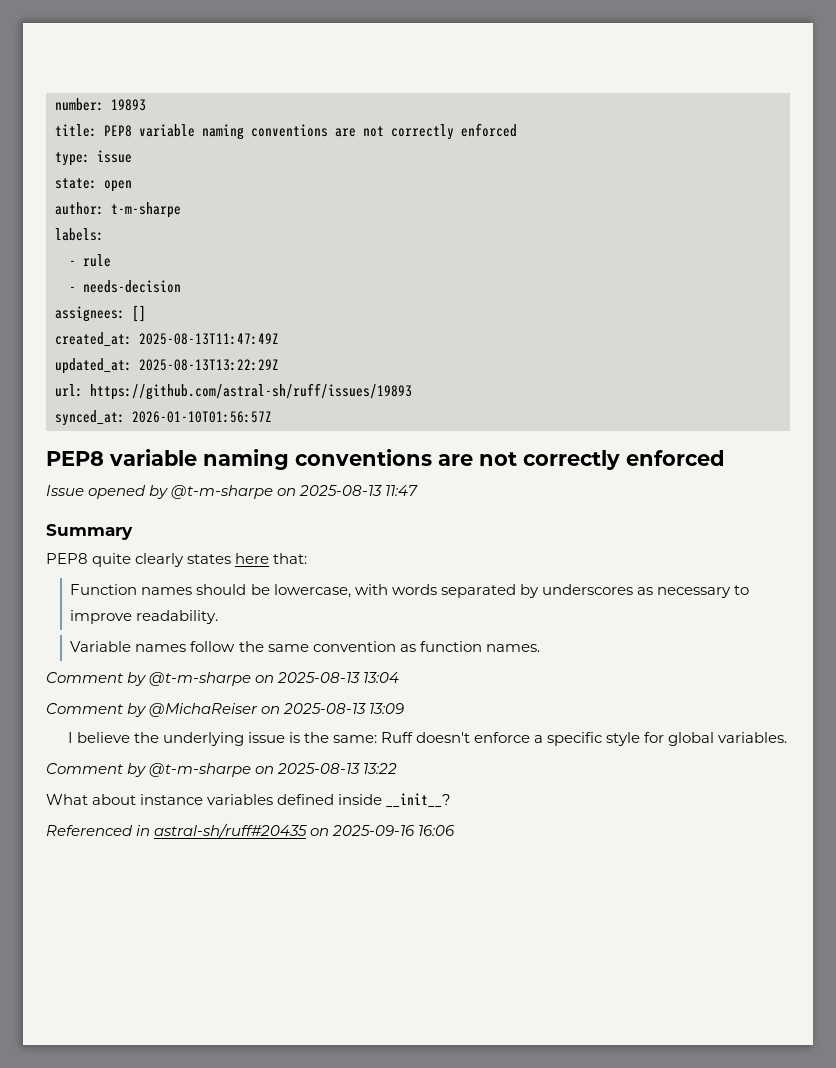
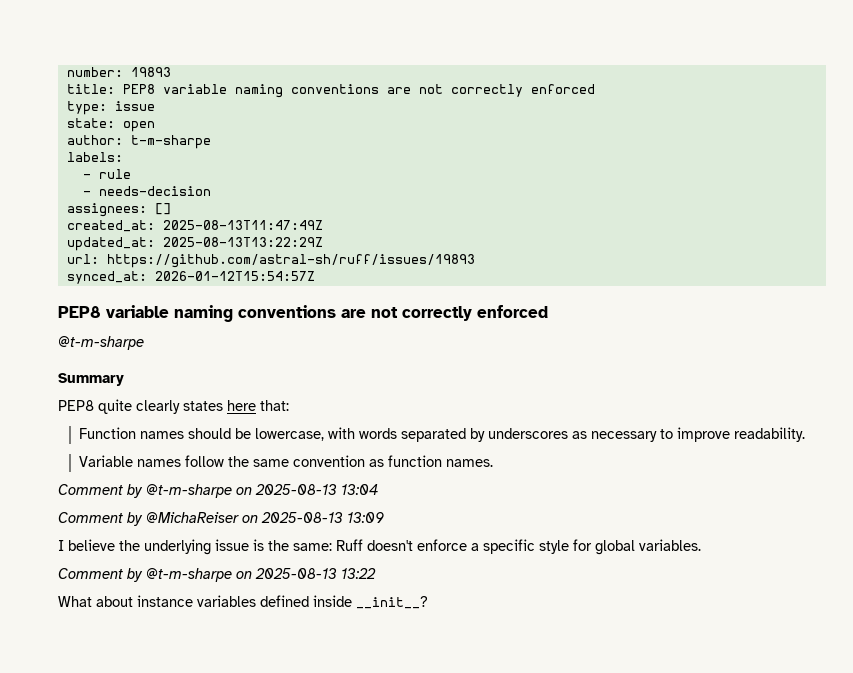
[132,411,272,423] [46,449,725,470] [46,485,419,499] 2026-01-10T01:56:57Z // PEP8 variable naming conventions are not correctly enforced // Issue opened by @t-m-sharpe on 2025-08-13 11:47 -> [154,271,315,281] [58,305,548,322] [58,336,144,350] 2026-01-12T15:54:57Z // PEP8 variable naming conventions are not correctly enforced // @t-m-sharpe
[46,823,456,838] // Referenced in astral-sh/ruff#20435 on 2025-09-16 16:06 -> (428, 602) none

